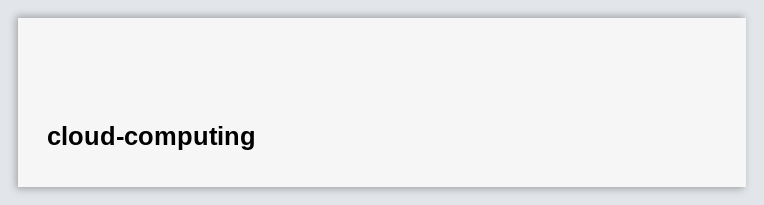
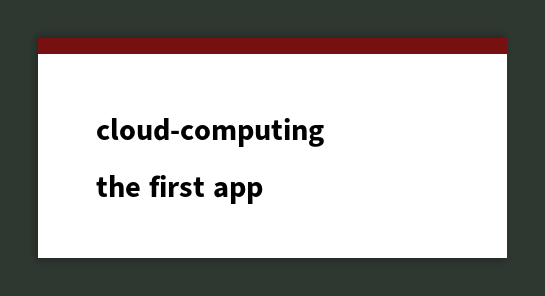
(256, 138) none -> [96,175,264,204] // the first app

